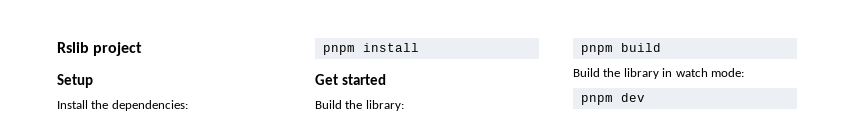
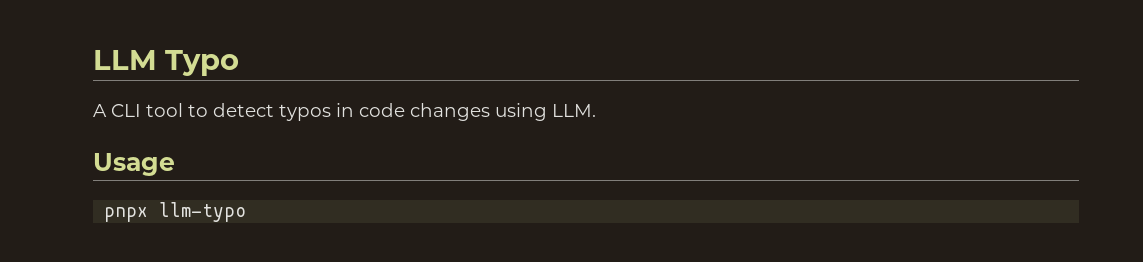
[57,42,143,56] [57,74,93,88] [57,100,188,111] [322,43,419,55] [315,74,386,85] [315,100,404,111] [580,43,661,55] [573,68,744,79] [580,93,645,105] Rslib project // Setup // Install the dependencies: // pnpm install // Get started // Build the library: // pnpm build // Build the library in watch mode: // pnpm dev -> [93,50,239,76] [93,103,596,121] [93,153,175,176] [104,202,247,222] LLM Typo // A CLI tool to detect typos in code changes using LLM. // Usage // pnpx llm-typo

